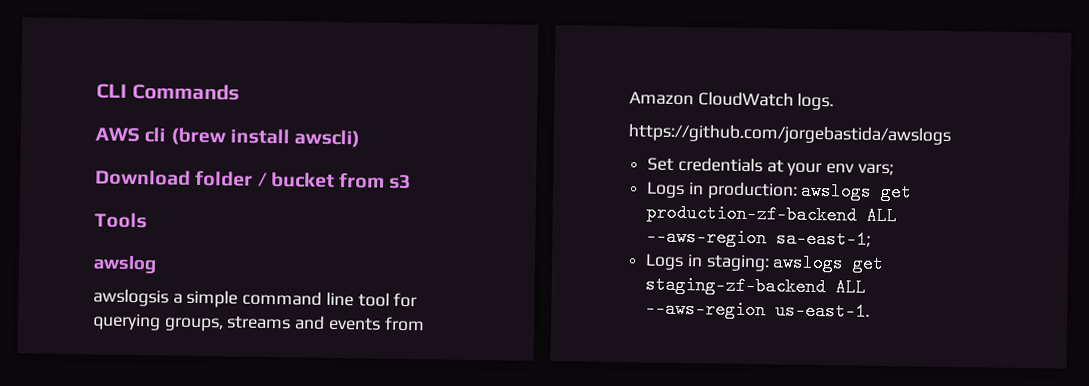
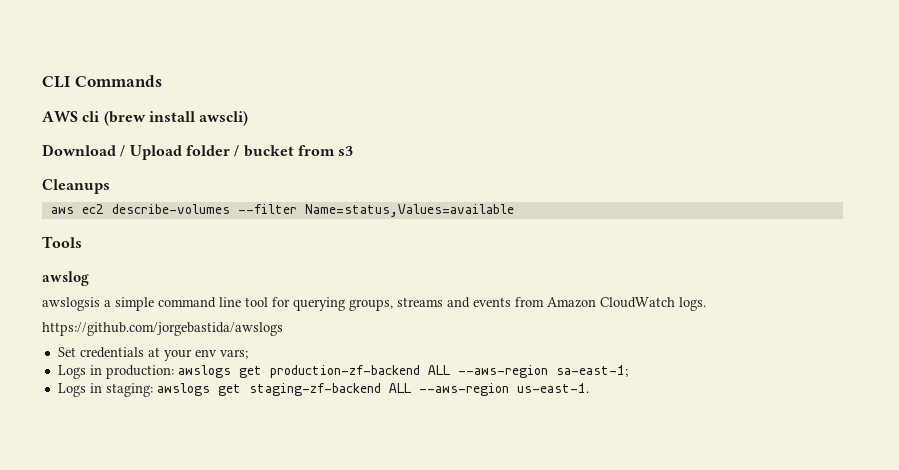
(191, 177) none -> [120,145,182,160] / Upload
(412, 182) none -> [42,179,110,194] [50,204,514,217] // Cleanups // aws ec2 describe-volumes --filter Name=status,Values=available

